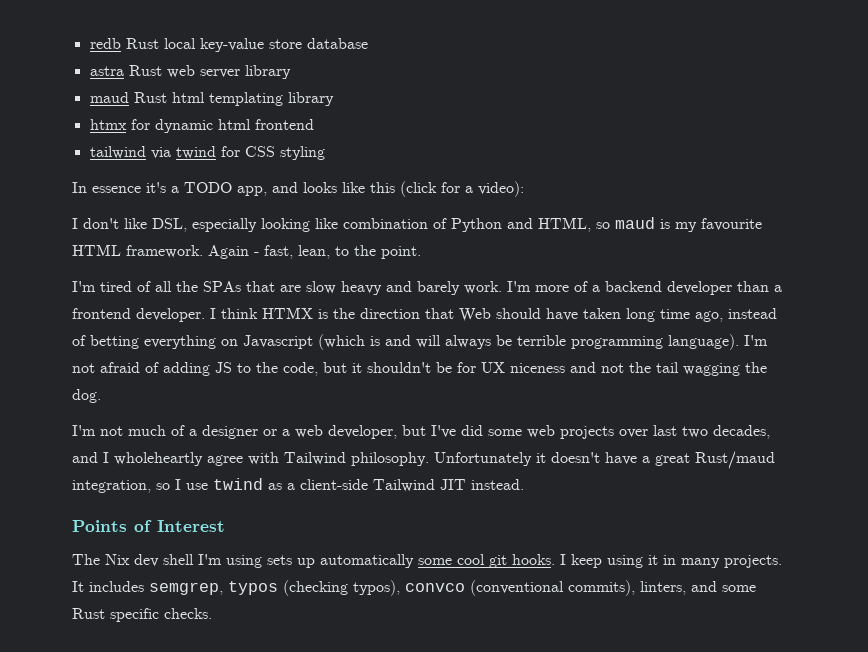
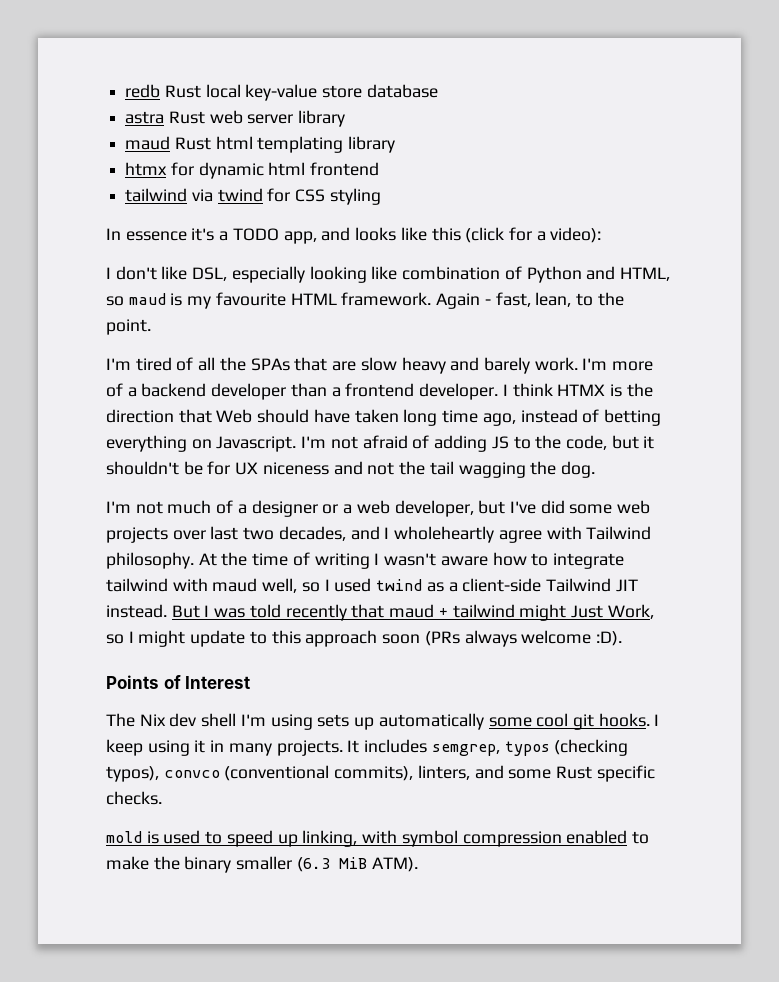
[243,334,739,350] Javascript (which is and will always be terrible programming language). -> [216,436,297,452] Javascript.
[434,451,775,469] [72,479,208,493] Unfortunately it doesn't have a great Rust/maud integration, so I use -> [198,552,624,569] [106,578,372,593] At the time of writing I wasn't aware how to integrate tailwind with maud well, so I used
(524, 484) none -> [171,604,654,621] [106,630,622,647] But I was told recently that maud + tailwind might Just Work, so I might update to this approach soon (PRs always welcome :D).
(212, 613) none -> [106,830,649,847] [106,856,418,873] // mold is used to speed up linking, with symbol compression enabled to make the binary smaller (6.3 MiB ATM).

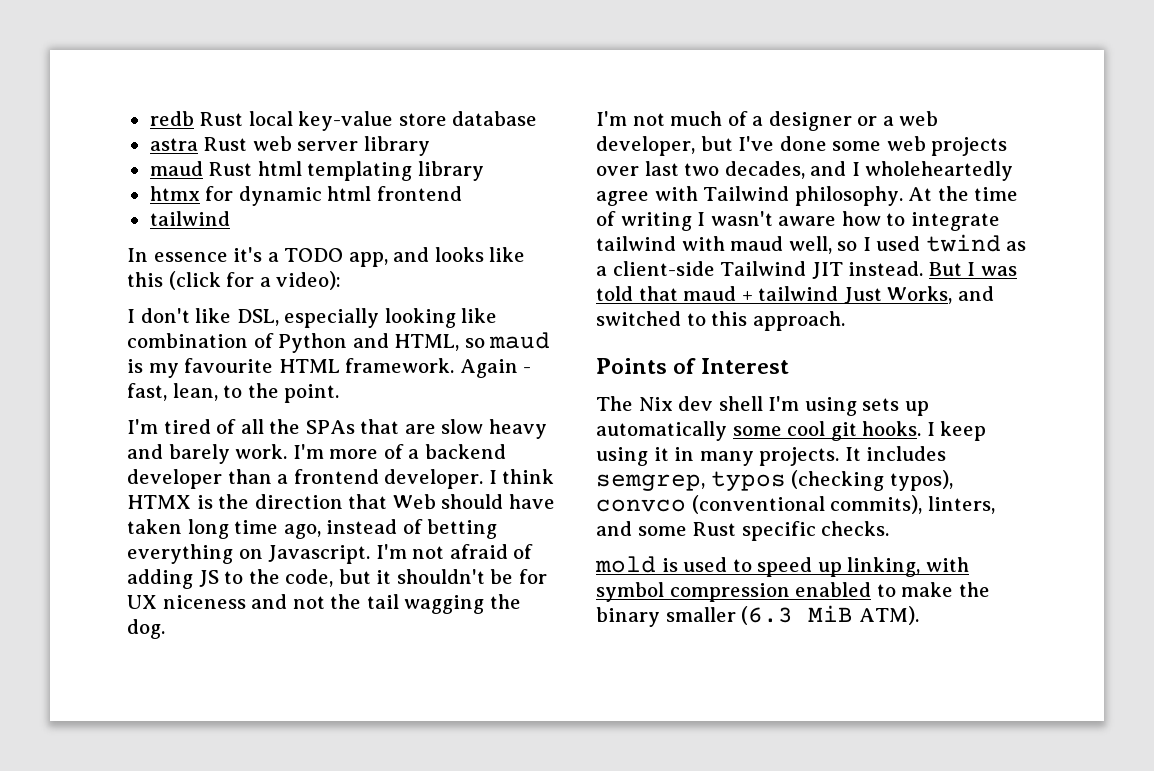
[191,188,381,205] via twind for CSS styling -> (230, 218) none
[540,500,565,514] did -> [779,136,827,151] done
[394,526,495,543] wholeheartly -> [865,161,1014,181] wholeheartedly
[285,604,347,621] recently -> (633, 293) none
[519,604,654,621] [106,630,622,647] might Just Work, so I might update to this approach soon (PRs always welcome :D). -> [843,286,994,304] [596,311,845,331] Just Works, and switched to this approach.

